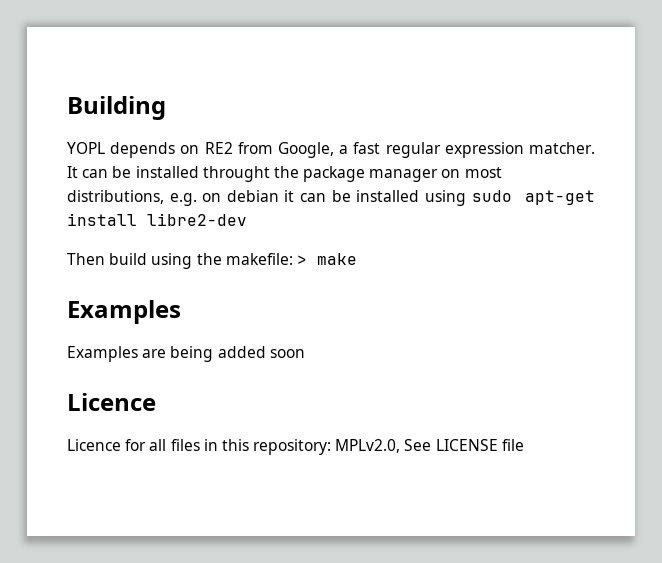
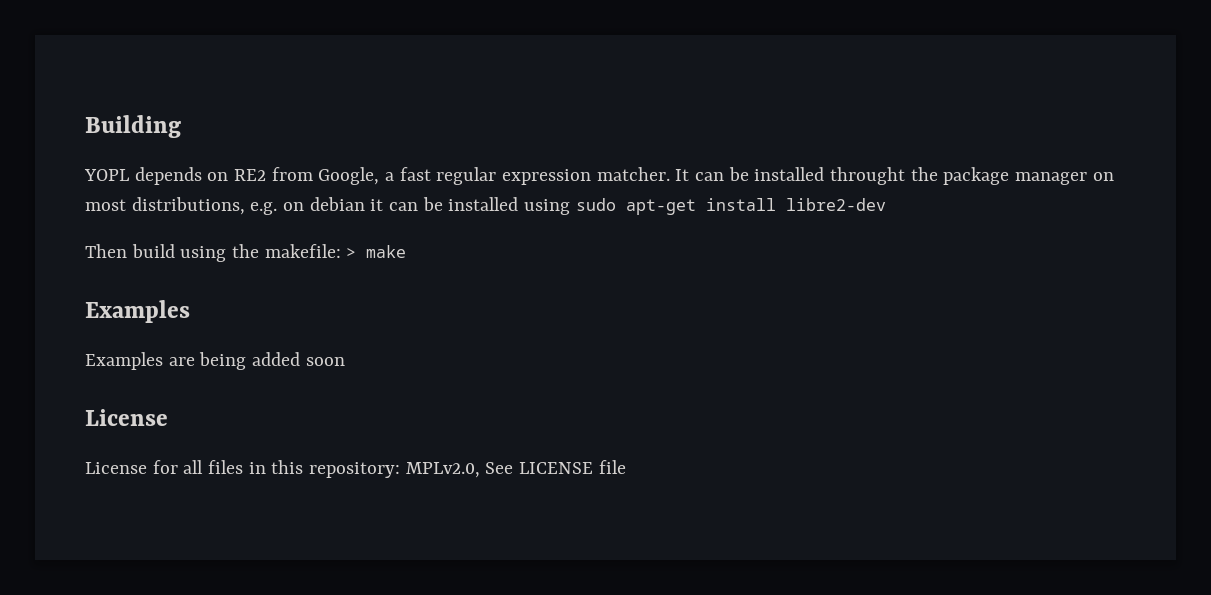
[67,393,156,411] [67,439,121,451] Licence // Licence -> [85,409,168,426] [85,462,147,474] License // License

